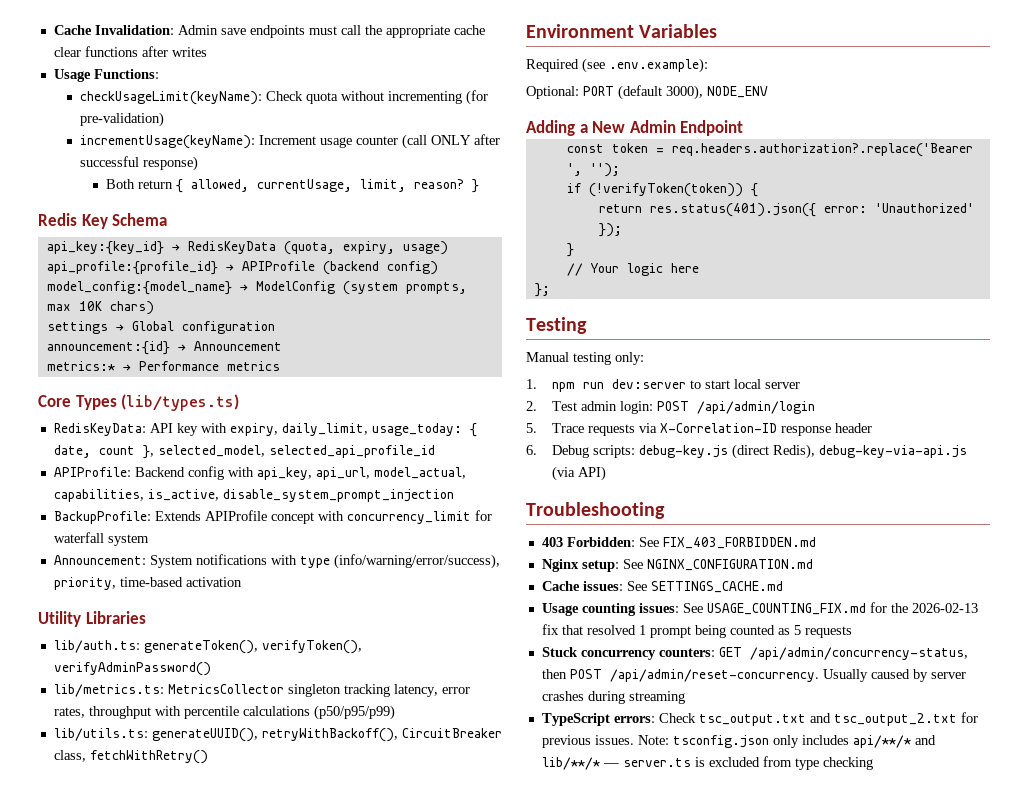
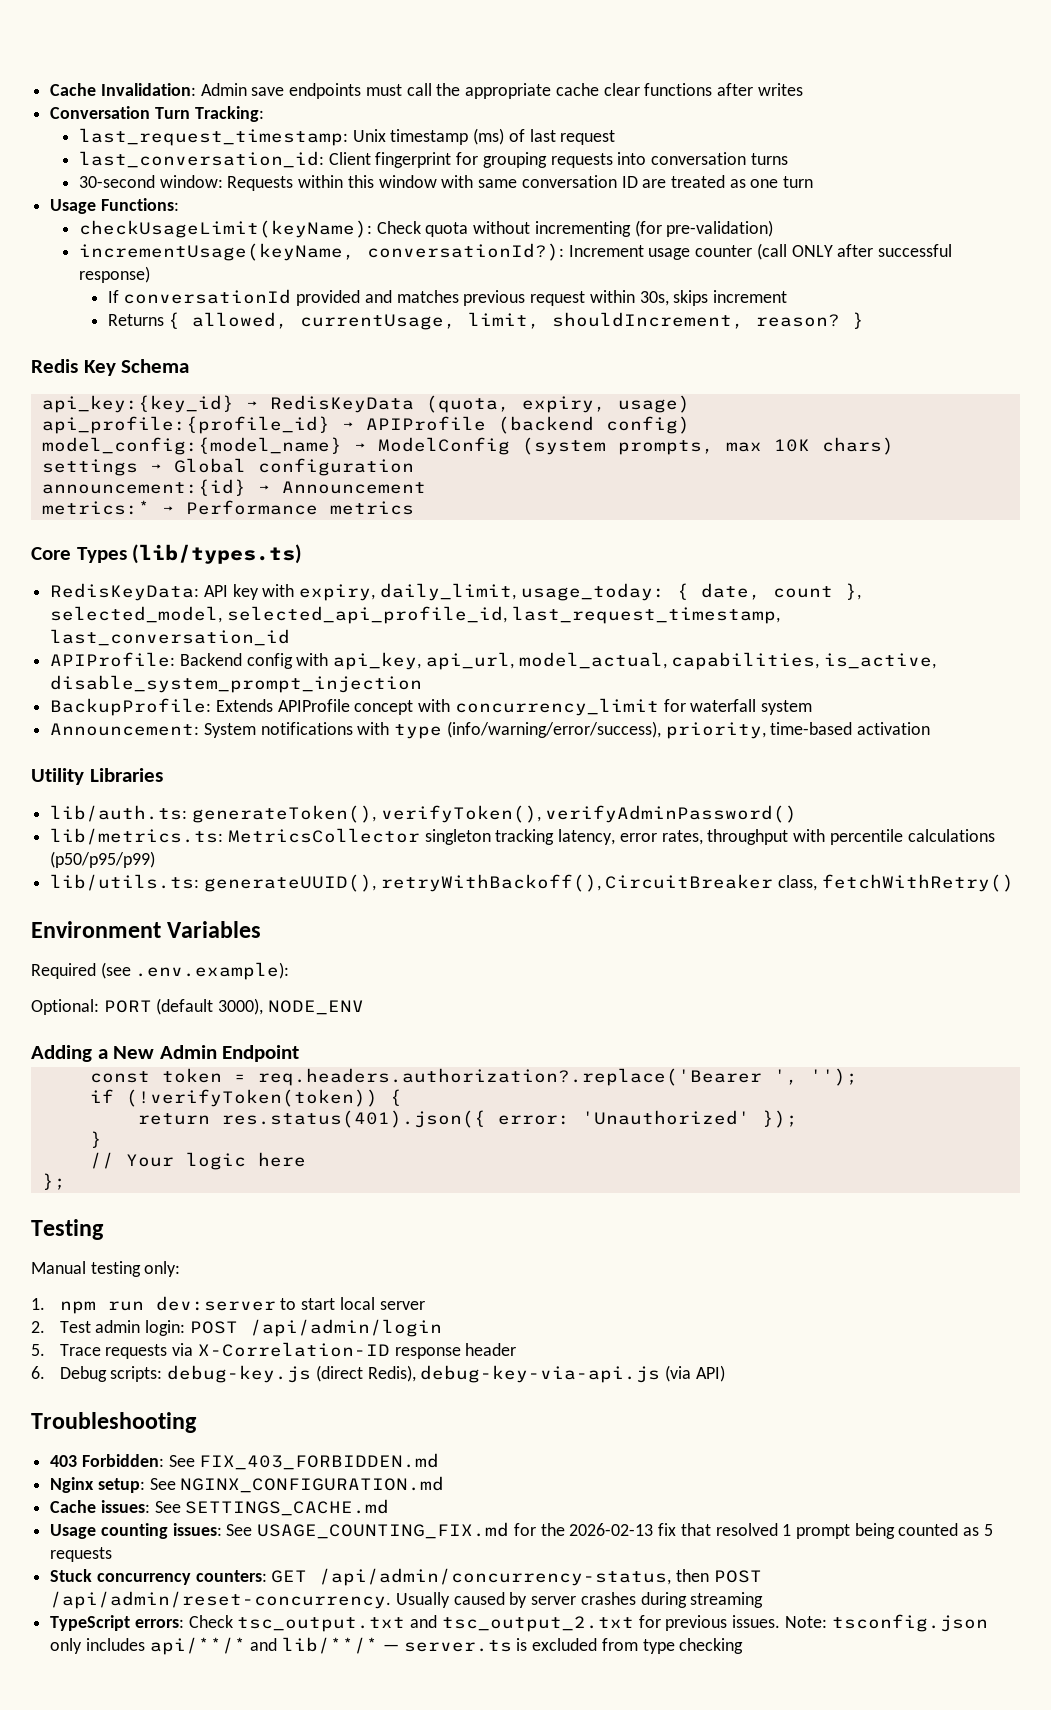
(207, 52) none -> [50,106,264,122] [78,128,616,146] [78,151,788,168] [78,175,814,191] // Conversation Turn Tracking: // last_request_timestamp: Unix timestamp (ms) of last request // last_conversation_id: Client fingerprint for grouping requests into conversation turns // 30-second window: Requests within this window with same conversation ID are treated as one turn
[79,135,255,149] incrementUsage(keyName): -> [78,243,564,261] incrementUsage(keyName, conversationId?):
[105,179,173,189] Both return -> [107,289,787,306] [107,314,164,326] If conversationId provided and matches previous request within 30s, skips increment // Returns
(406, 185) none -> [552,312,745,329] shouldIncrement,
[268,445,435,458] selected_api_profile_id -> [226,606,780,624] [50,629,291,646] selected_api_profile_id, last_request_timestamp, last_conversation_id

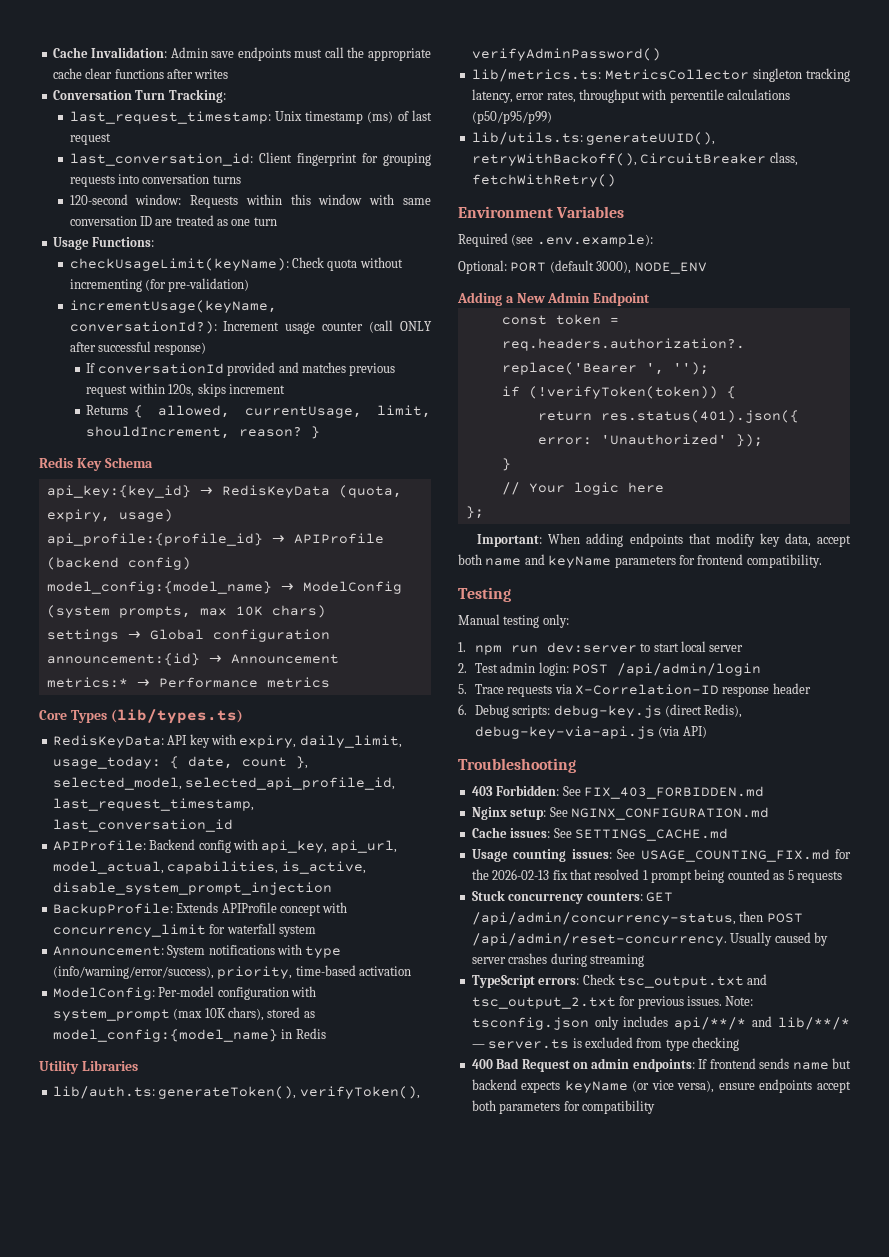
[78,175,155,188] 30-second -> [69,194,128,205] 120-second
[639,291,669,306] 30s, -> [168,384,195,397] 120s,
(931, 728) none -> [52,986,316,1000] [52,1007,315,1021] [52,1028,326,1042] // ModelConfig: Per-model configuration with system_prompt (max 10K chars), stored as model_config:{model_name} in Redis
(66, 1181) none -> [477,533,851,547] [458,554,822,568] // Important: When adding endpoints that modify key data, accept both name and keyName parameters for frontend compatibility.
(744, 1646) none -> [471,1058,851,1072] [471,1079,851,1093] [471,1100,655,1114] // 400 Bad Request on admin endpoints: If frontend sends name but backend expects keyName (or vice versa), ensure endpoints accept both parameters for compatibility

